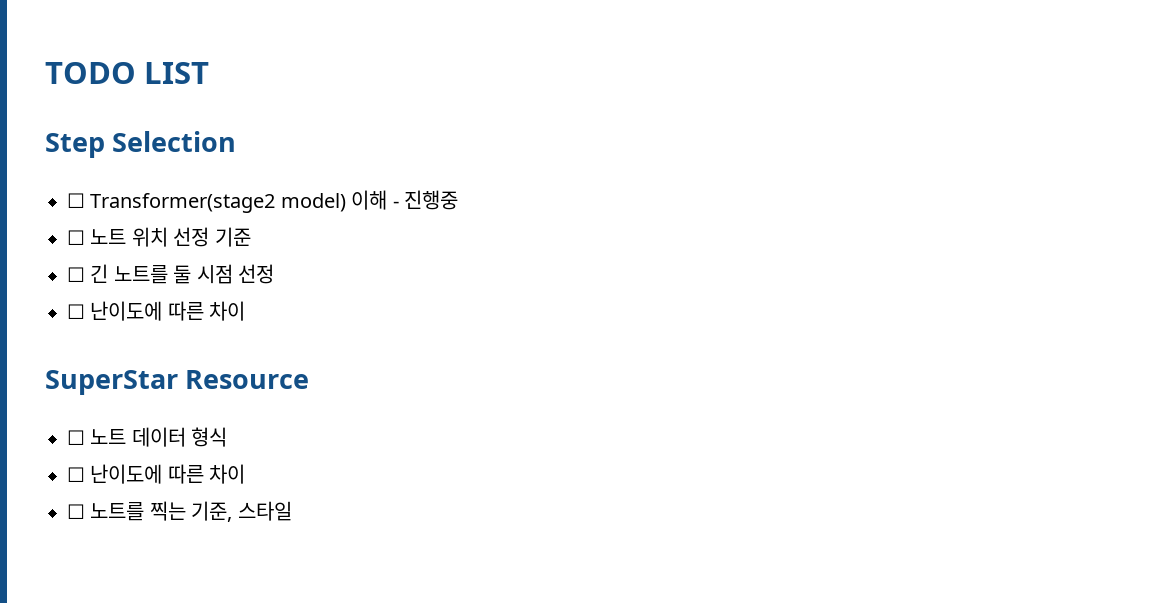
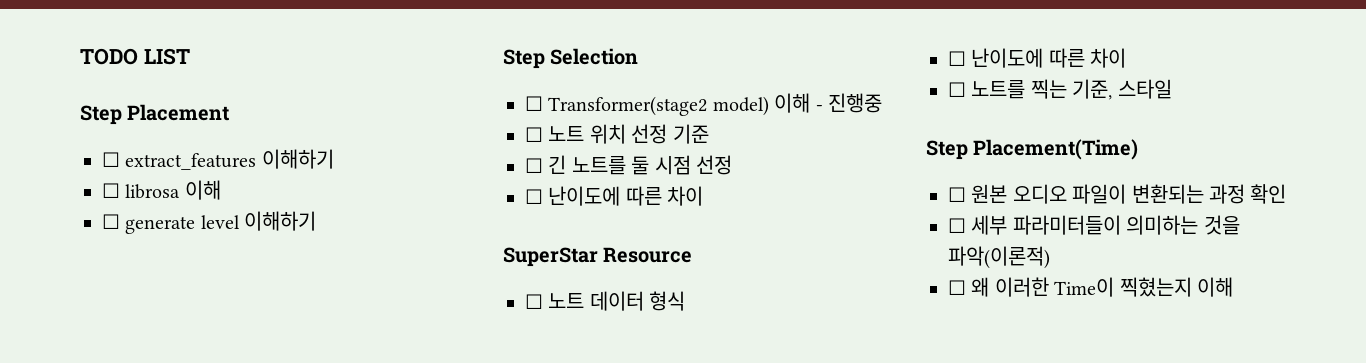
(210, 73) none -> [80,104,230,125] [102,149,334,170] [102,180,221,200] [102,211,317,234] // Step Placement // ☐ extract_features 이해하기 // ☐ librosa 이해 // ☐ generate level 이해하기
(292, 511) none -> [926,139,1139,160] [948,184,1287,204] [948,215,1240,235] [948,246,1050,269] [948,277,1233,297] // Step Placement(Time) // ☐ 원본 오디오 파일이 변환되는 과정 확인 // ☐ 세부 파라미터들이 의미하는 것을 파악(이론적) // ☐ 왜 이러한 Time이 찍혔는지 이해

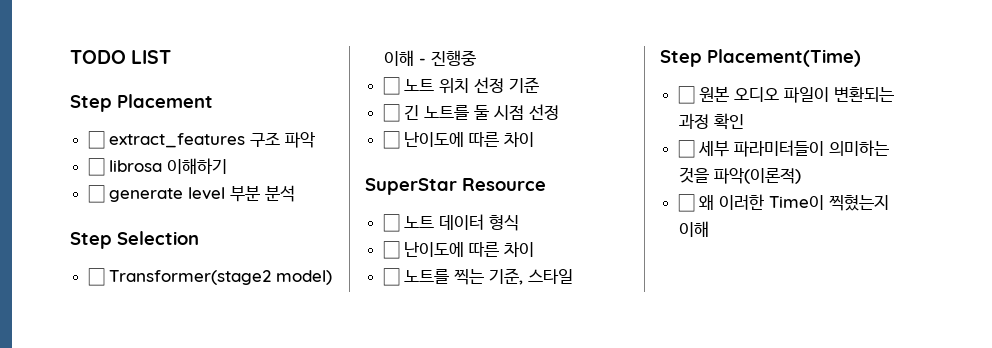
[261,149,334,169] 이해하기 -> [249,132,315,148] 구조 파악
[184,180,221,200] 이해 -> [166,158,227,174] 이해하기
[244,211,317,231] 이해하기 -> [229,185,295,202] 부분 분석

